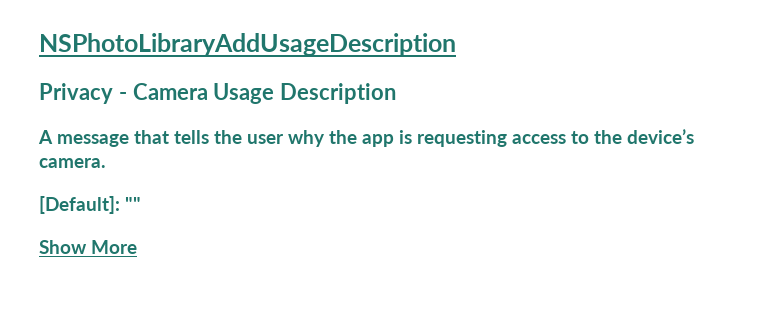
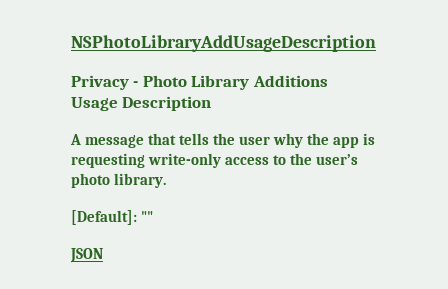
[132,83,208,100] Camera -> [142,75,328,90] Photo Library Additions
(507, 138) none -> [148,153,222,168] write-only
[627,129,694,144] [39,158,106,168] device’s camera. -> [316,154,359,165] [71,173,167,188] user’s photo library.
[39,240,137,254] Show More -> [70,248,103,263] JSON

